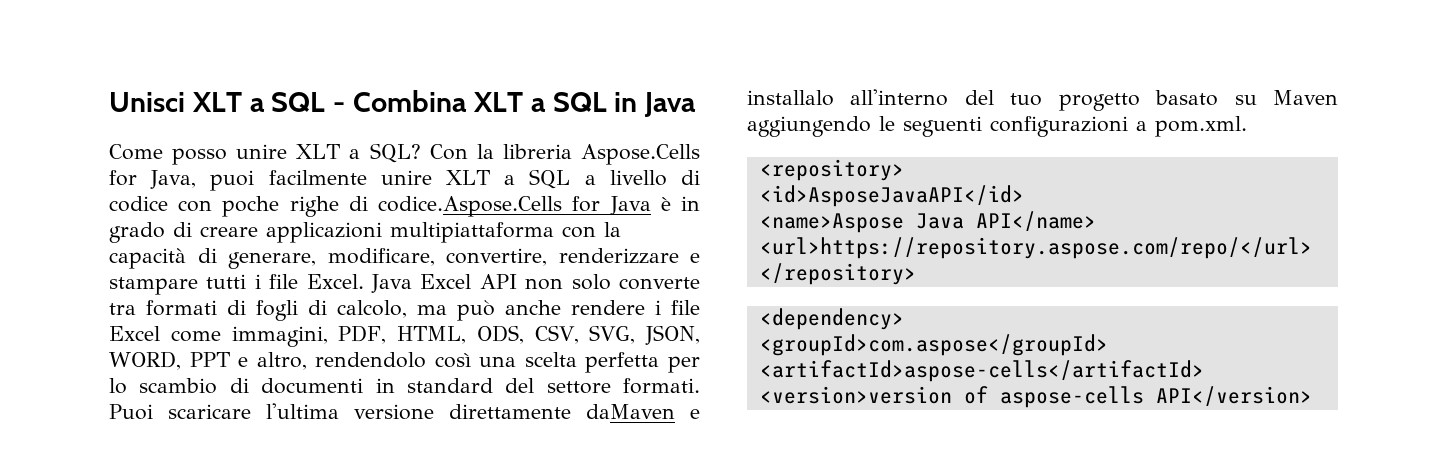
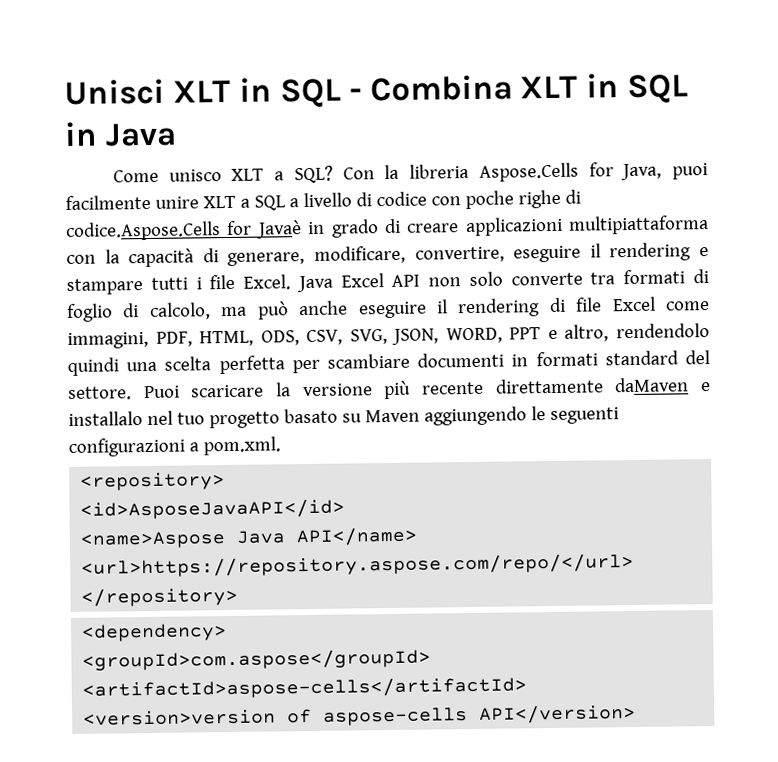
[249,98,265,112] a -> [238,77,272,102] in
[530,98,546,112] a -> [586,73,620,98] in
[172,144,288,165] posso unire -> [168,169,222,182] unisco
[609,196,671,215] Java è -> [256,220,302,239] Javaè
[558,248,679,264] renderizzare -> [513,242,692,263] eseguire il rendering
[256,300,298,321] fogli -> [67,303,113,322] foglio
[571,300,661,315] rendere i -> [358,297,566,319] eseguire il rendering di
[434,353,471,368] così -> [67,357,119,376] quindi
[109,378,249,394] lo scambio di -> [326,353,410,369] scambiare
(395, 385) none -> [535,351,598,367] formati
[546,378,700,394] [109,403,434,420] settore formati. Puoi scaricare l'ultima versione -> [68,380,484,400] settore. Puoi scaricare la versione più recente
[850,89,994,106] all'interno del -> [146,410,173,426] nel

